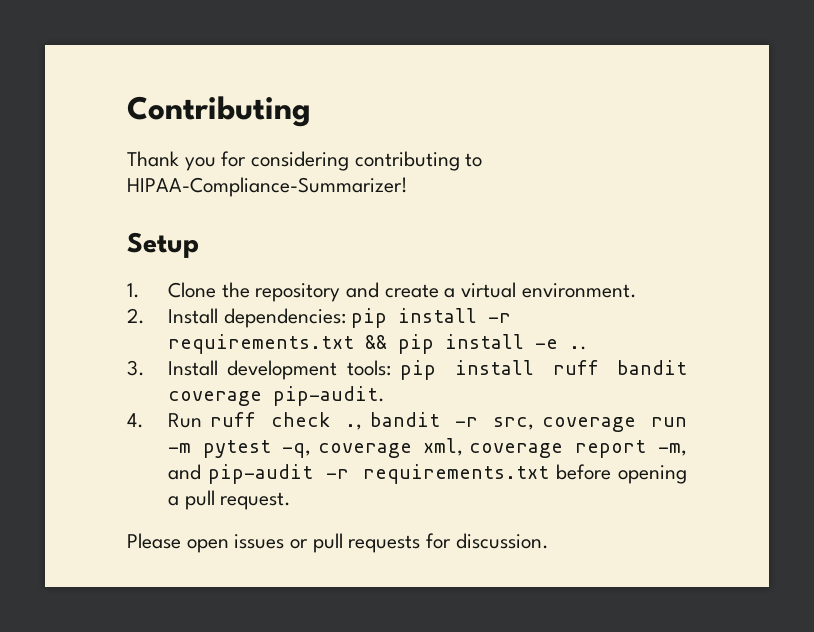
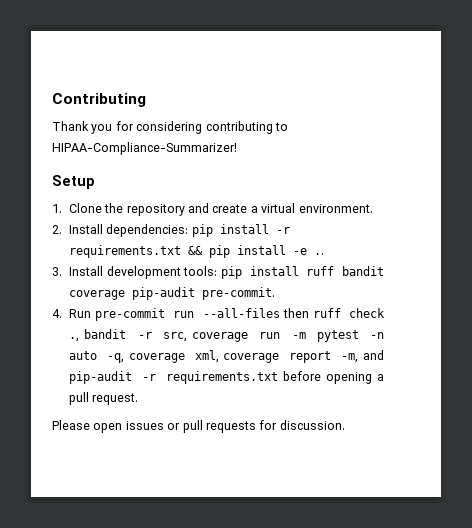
[272,386,385,406] pip-audit. -> [131,287,275,300] pip-audit pre-commit.
(202, 420) none -> [94,308,309,321] pre-commit run --all-files then
(271, 449) none -> [370,332,384,339] [68,351,97,360] -n auto

